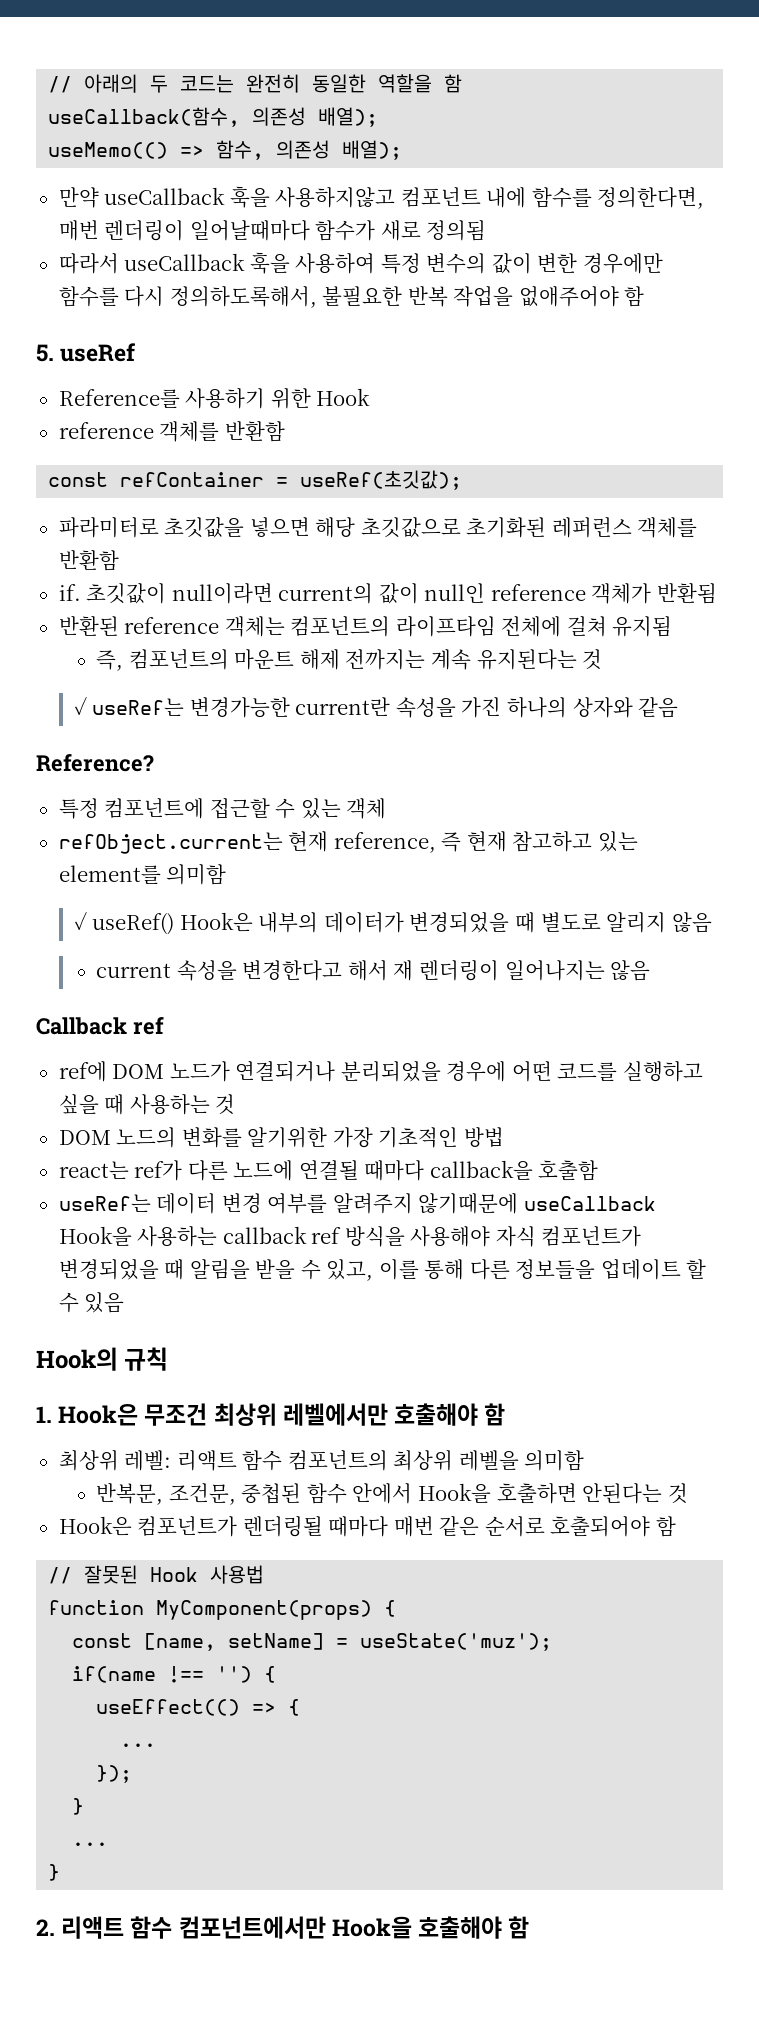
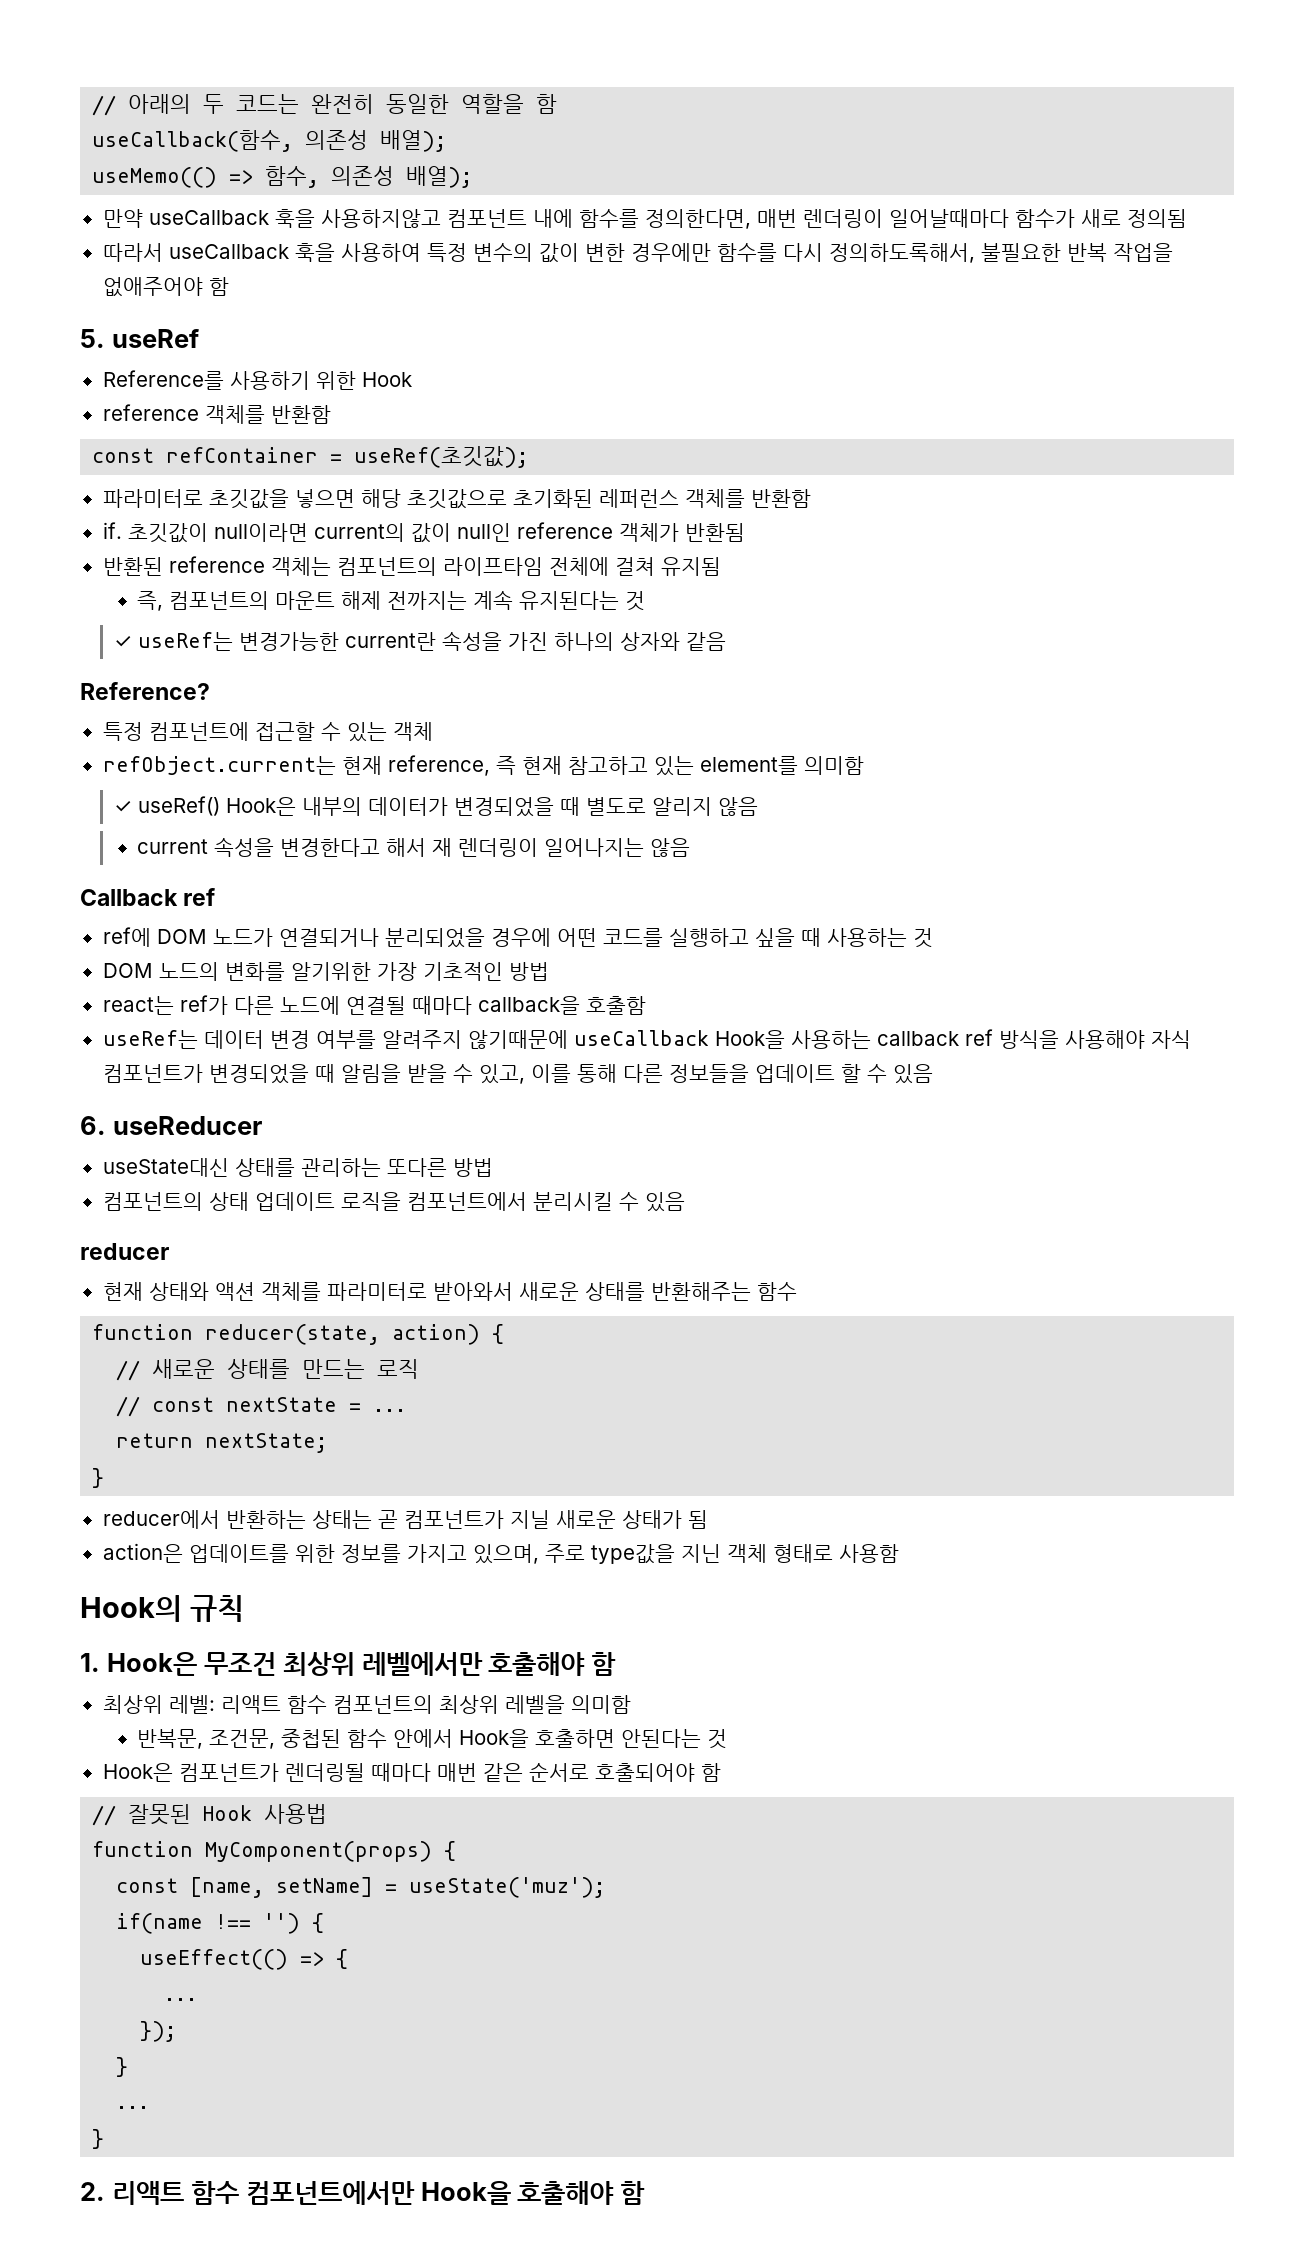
(125, 1302) none -> [80,1116,262,1135] [102,1158,493,1177] [102,1192,685,1212] [80,1243,169,1260] [102,1282,797,1301] [92,1324,505,1345] [116,1359,420,1381] [116,1396,407,1417] [116,1433,328,1453] [92,1468,105,1488] [102,1510,708,1529] [102,1543,899,1564] // 6. useReducer // useState대신 상태를 관리하는 또다른 방법 // 컴포넌트의 상태 업데이트 로직을 컴포넌트에서 분리시킬 수 있음 // reducer // 현재 상태와 액션 객체를 파라미터로 받아와서 새로운 상태를 반환해주는 함수 // function reducer(state, action) { // // 새로운 상태를 만드는 로직 // // const nextState = ... // return nextState; // } // reducer에서 반환하는 상태는 곧 컴포넌트가 지닐 새로운 상태가 됨 // action은 업데이트를 위한 정보를 가지고 있으며, 주로 type값을 지닌 객체 형태로 사용함

